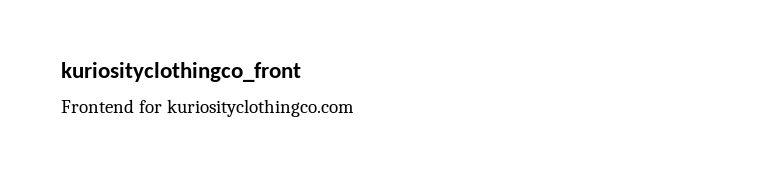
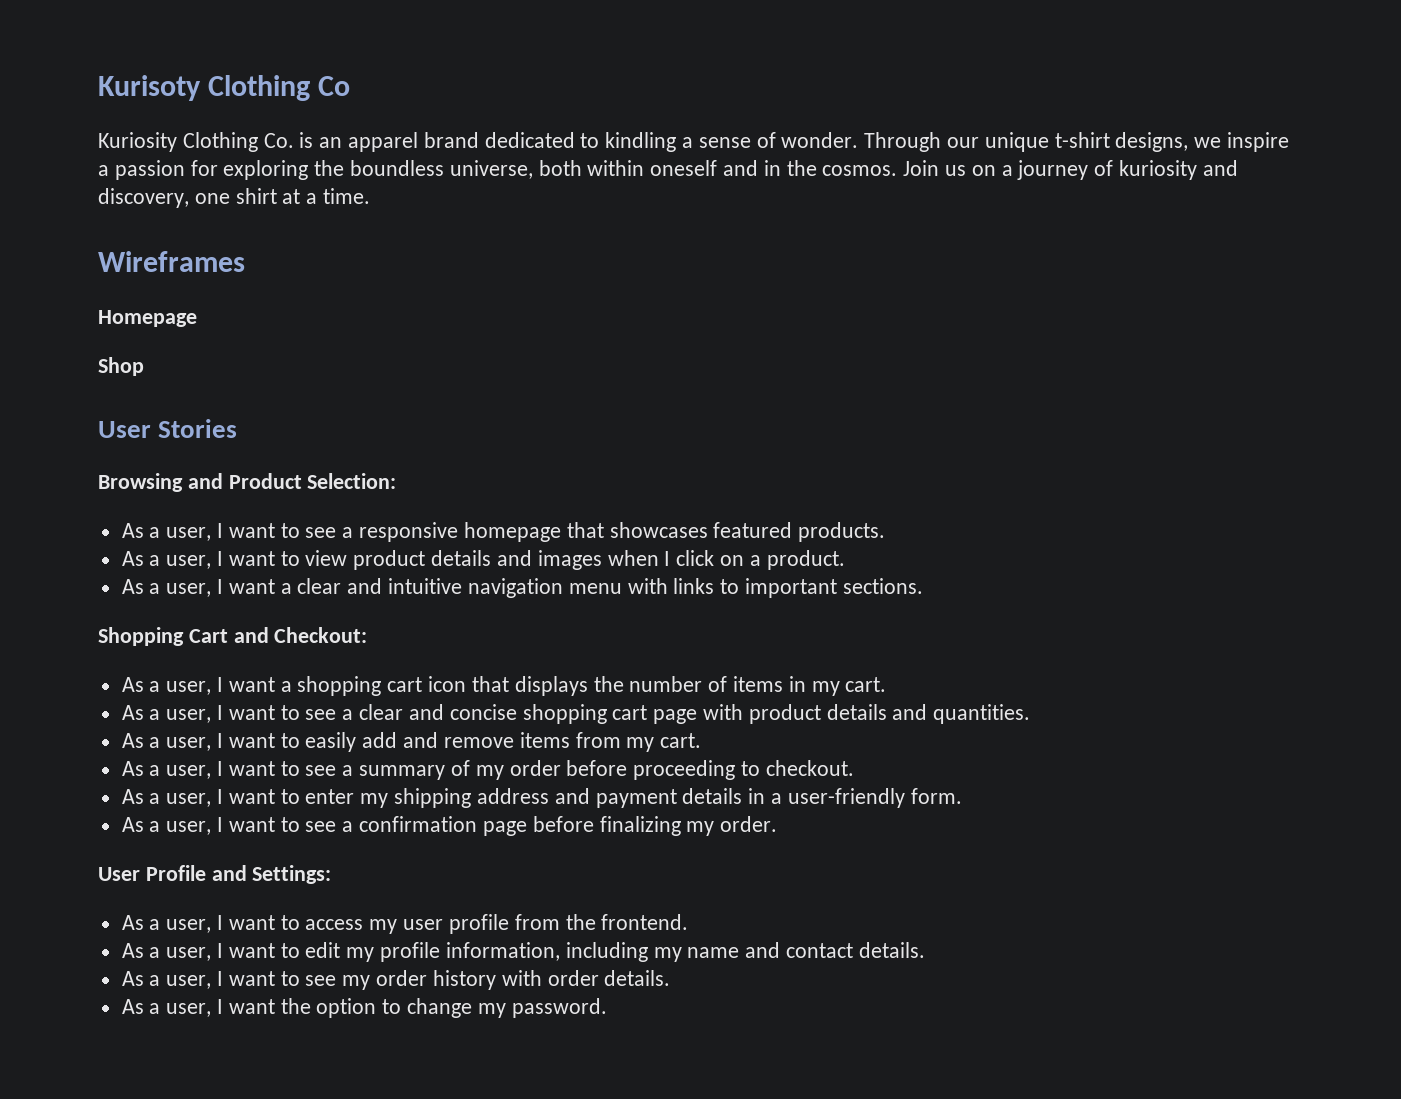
[61,62,301,82] [61,99,355,117] kuriosityclothingco_front // Frontend for kuriosityclothingco.com -> [98,75,351,101] [98,132,1290,152] [98,160,1238,180] [98,188,371,208] [98,251,245,272] [98,310,197,327] [98,357,144,376] [98,419,238,438] [98,473,397,492] [121,522,886,542] [121,550,845,570] [121,578,923,598] [98,627,368,646] [121,676,887,696] [121,704,1031,724] [121,732,702,752] [121,760,854,780] [121,788,962,808] [121,816,778,836] [98,865,332,884] [121,914,689,934] [121,942,925,962] [121,970,671,990] [121,998,607,1018] Kurisoty Clothing Co // Kuriosity Clothing Co. is an apparel brand dedicated to kindling a sense of wonder. Through our unique t-shirt designs, we inspire a passion for exploring the boundless universe, both within oneself and in the cosmos. Join us on a journey of kuriosity and discovery, one shirt at a time. // Wireframes // Homepage // Shop // User Stories // Browsing and Product Selection: // As a user, I want to see a responsive homepage that showcases featured products. // As a user, I want to view product details and images when I click on a product. // As a user, I want a clear and intuitive navigation menu with links to important sections. // Shopping Cart and Checkout: // As a user, I want a shopping cart icon that displays the number of items in my cart. // As a user, I want to see a clear and concise shopping cart page with product details and quantities. // As a user, I want to easily add and remove items from my cart. // As a user, I want to see a summary of my order before proceeding to checkout. // As a user, I want to enter my shipping address and payment details in a user-friendly form. // As a user, I want to see a confirmation page before finalizing my order. // User Profile and Settings: // As a user, I want to access my user profile from the frontend. // As a user, I want to edit my profile information, including my name and contact details. // As a user, I want to see my order history with order details. // As a user, I want the option to change my password.

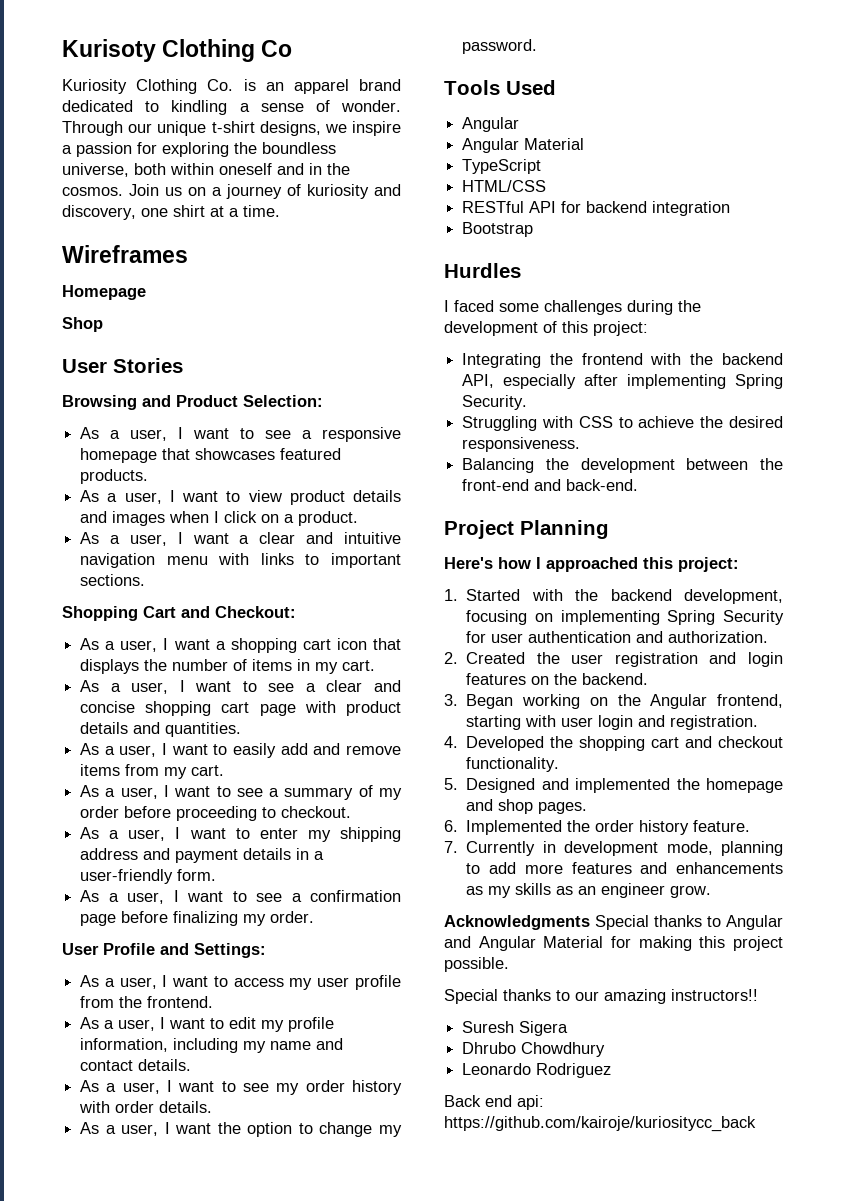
(607, 1008) none -> [444,80,556,95] [462,117,520,132] [462,138,585,153] [462,159,542,174] [462,180,547,192] [462,201,731,216] [462,222,534,237] [444,263,521,278] [444,300,701,315] [444,321,648,336] [462,353,783,368] [462,374,783,389] [462,395,528,410] [462,416,783,431] [462,437,581,452] [462,458,783,473] [462,479,639,491] [444,520,609,539] [444,557,739,572] [444,589,783,604] [466,610,784,625] [466,631,769,643] [444,652,783,667] [466,673,649,685] [444,694,783,709] [466,715,759,730] [444,736,783,751] [466,757,560,772] [444,778,783,793] [466,799,588,814] [444,820,751,835] [444,841,783,856] [466,862,783,874] [466,883,712,898] [444,915,783,930] [444,936,783,951] [444,957,509,972] [444,989,758,1004] [462,1021,569,1036] [462,1042,606,1057] [462,1063,612,1078] [444,1095,544,1110] [444,1116,756,1132] // Tools Used // Angular // Angular Material // TypeScript // HTML/CSS // RESTful API for backend integration // Bootstrap // Hurdles // I faced some challenges during the development of this project: // Integrating the frontend with the backend API, especially after implementing Spring Security. // Struggling with CSS to achieve the desired responsiveness. // Balancing the development between the front-end and back-end. // Project Planning // Here's how I approached this project: // 1. Started with the backend development, focusing on implementing Spring Security for user authentication and authorization. // 2. Created the user registration and login features on the backend. // 3. Began working on the Angular frontend, starting with user login and registration. // 4. Developed the shopping cart and checkout functionality. // 5. Designed and implemented the homepage and shop pages. // 6. Implemented the order history feature. // 7. Currently in development mode, planning to add more features and enhancements as my skills as an engineer grow. // Acknowledgments Special thanks to Angular and Angular Material for making this project possible. // Special thanks to our amazing instructors!! // Suresh Sigera // Dhrubo Chowdhury // Leonardo Rodriguez // Back end api: https://github.com/kairoje/kuriositycc_back

